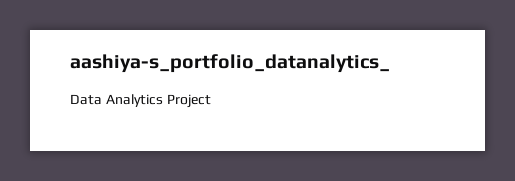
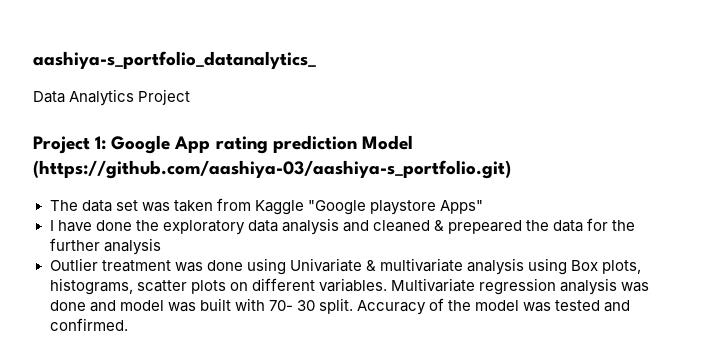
(211, 101) none -> [33,135,413,154] [33,160,511,179] [49,198,483,215] [49,218,636,235] [49,238,161,255] [49,258,642,275] [49,278,649,295] [49,298,631,315] [49,318,128,331] // Project 1: Google App rating prediction Model (https://github.com/aashiya-03/aashiya-s_portfolio.git) // The data set was taken from Kaggle "Google playstore Apps" // I have done the exploratory data analysis and cleaned & prepeared the data for the further analysis // Outlier treatment was done using Univariate & multivariate analysis using Box plots, histograms, scatter plots on different variables. Multivariate regression analysis was done and model was built with 70- 30 split. Accuracy of the model was tested and confirmed.

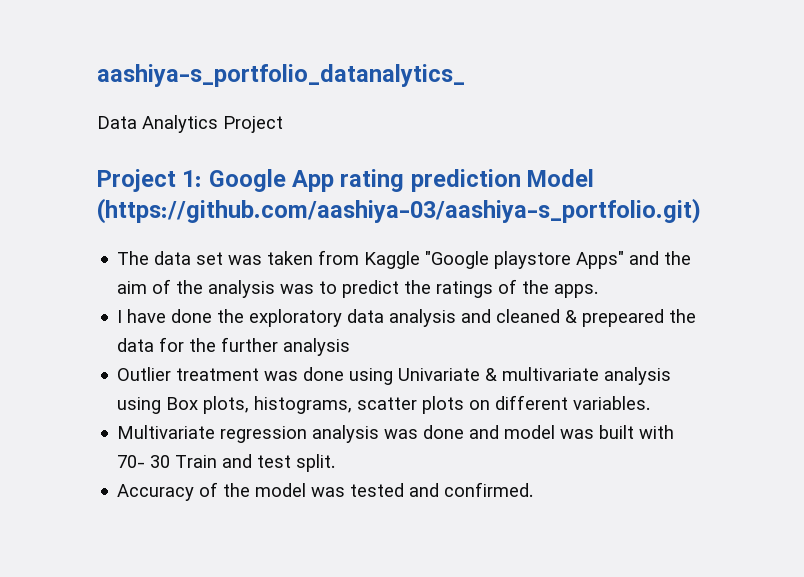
(483, 207) none -> [629,251,692,265] [117,279,599,298] and the aim of the analysis was to predict the ratings of the apps.
(387, 285) none -> (651, 403) //
(315, 305) none -> [175,454,292,468] Train and test
(353, 306) none -> (336, 463) //

